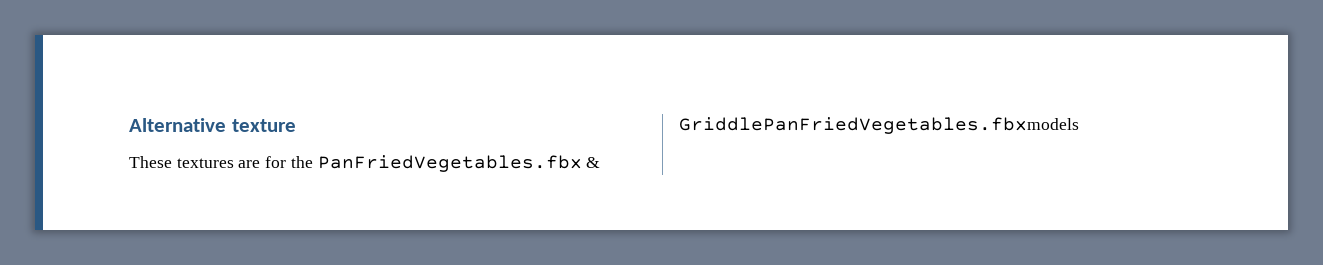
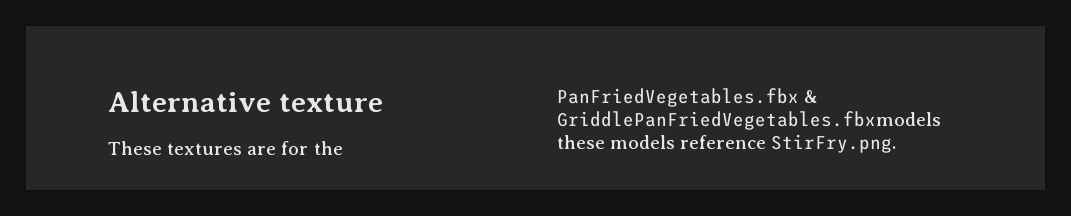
(1079, 125) none -> [557,134,897,153] these models reference StirFry.png.

